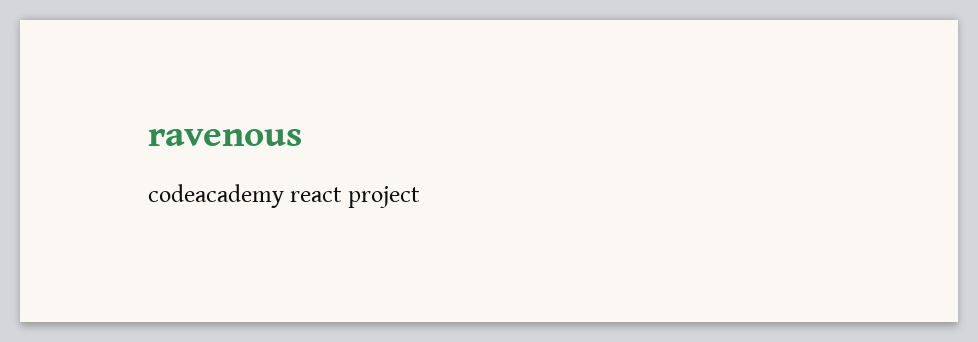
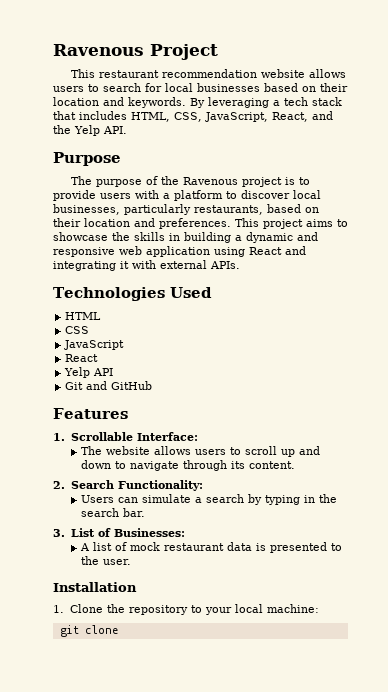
[148,129,302,146] [148,184,420,208] ravenous // codeacademy react project -> [53,44,218,60] [71,69,347,78] [53,83,348,92] [53,97,342,108] [53,111,333,122] [53,125,127,136] [53,152,121,166] [71,176,311,187] [53,190,321,201] [53,204,319,215] [53,218,348,229] [53,232,318,243] [53,246,306,257] [53,260,240,271] [53,287,212,301] [65,312,102,320] [65,326,90,334] [64,340,125,350] [65,354,99,362] [64,367,114,378] [65,381,153,390] [53,408,128,419] [53,432,198,441] [80,446,320,457] [80,460,295,471] [53,480,203,491] [80,494,337,505] [80,508,146,517] [53,528,185,537] [79,542,342,553] [80,556,132,565] [53,582,137,592] [53,604,319,615] [59,625,118,637] Ravenous Project // This restaurant recommendation website allows users to search for local businesses based on their location and keywords. By leveraging a tech stack that includes HTML, CSS, JavaScript, React, and the Yelp API. // Purpose // The purpose of the Ravenous project is to provide users with a platform to discover local businesses, particularly restaurants, based on their location and preferences. This project aims to showcase the skills in building a dynamic and responsive web application using React and integrating it with external APIs. // Technologies Used // HTML // CSS // JavaScript // React // Yelp API // Git and GitHub // Features // 1. Scrollable Interface: // The website allows users to scroll up and down to navigate through its content. // 2. Search Functionality: // Users can simulate a search by typing in the search bar. // 3. List of Businesses: // A list of mock restaurant data is presented to the user. // Installation // 1. Clone the repository to your local machine: // git clone

